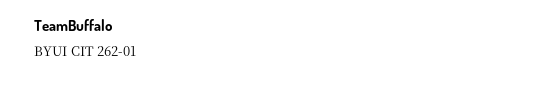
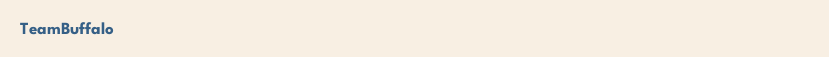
[34,46,137,56] // BYUI CIT 262-01 -> (114, 28) none

